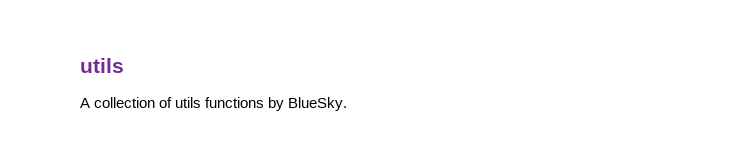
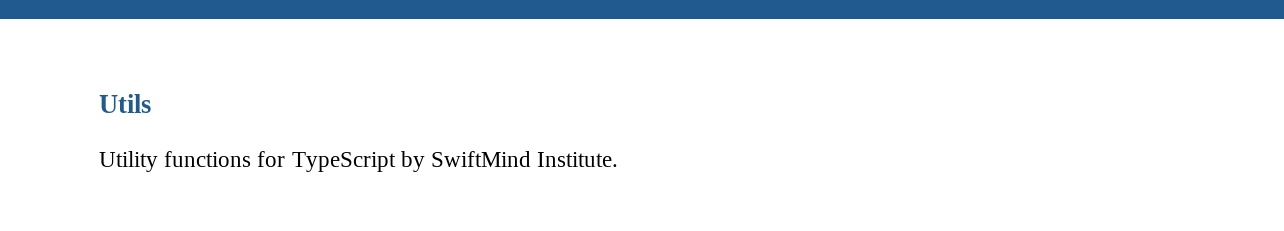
[80,58,124,73] [80,97,348,111] utils // A collection of utils functions by BlueSky. -> [99,94,151,113] [99,151,619,172] Utils // Utility functions for TypeScript by SwiftMind Institute.

